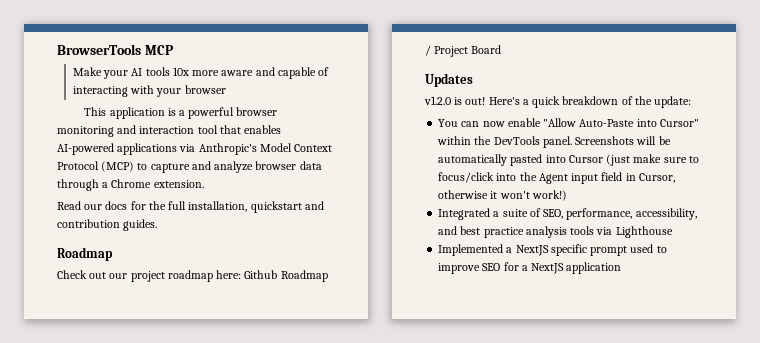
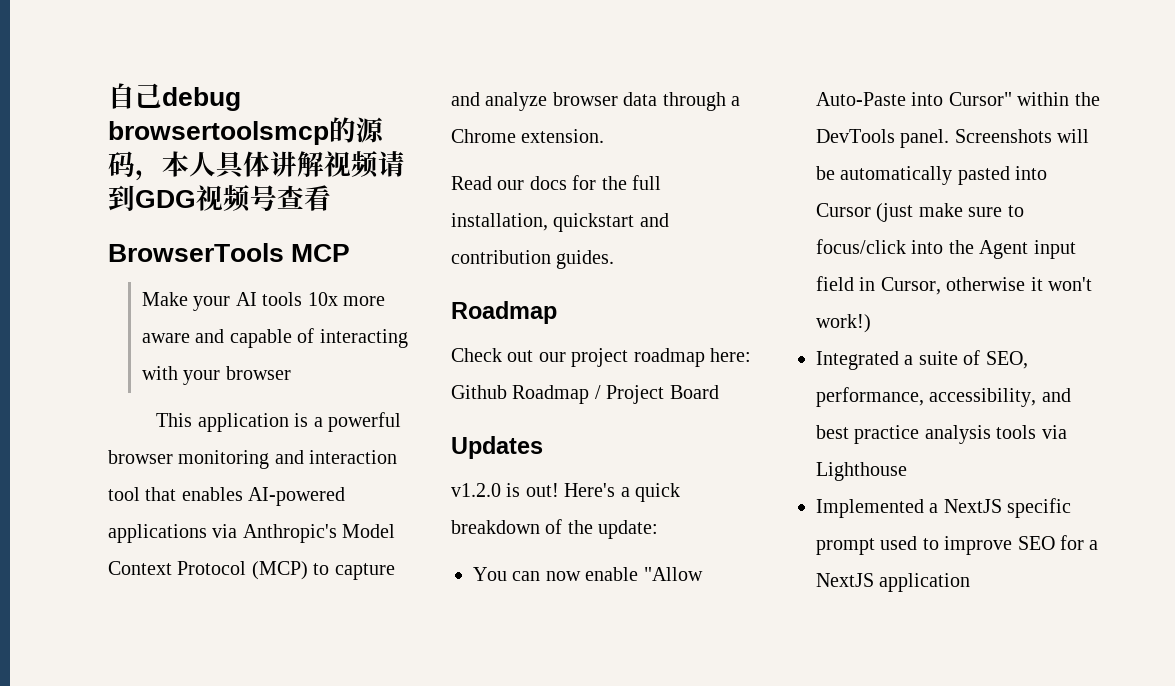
(57, 49) none -> [108,83,241,111] [108,117,385,145] [108,151,405,181] [108,185,331,213] 自己debug browsertoolsmcp的源码，本人具体讲解视频请到GDG视频号查看 //

